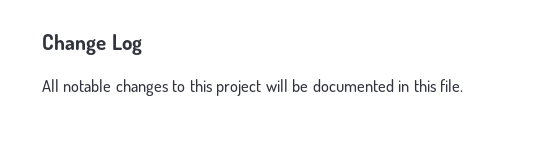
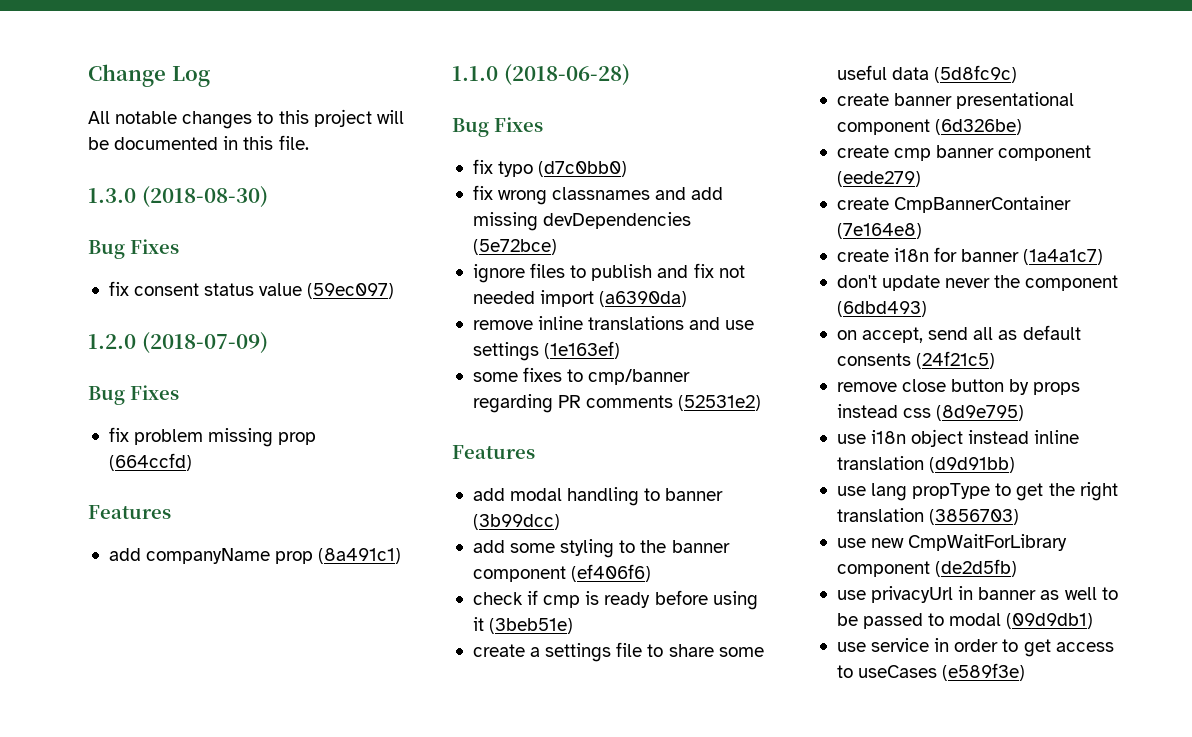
(464, 85) none -> [88,186,268,208] [88,239,179,259] [108,281,395,299] [88,332,268,354] [88,385,179,405] [108,427,317,447] [108,453,192,471] [88,505,171,519] [108,548,402,564] [452,64,630,86] [452,117,543,137] [472,159,628,177] [472,185,724,205] [472,212,692,231] [472,239,557,255] [472,263,745,283] [472,290,688,307] [472,316,755,330] [472,341,621,361] [472,367,691,385] [472,394,762,413] [452,445,535,459] [472,487,724,506] [472,514,560,530] [472,539,730,558] [472,564,652,582] [472,590,758,610] [472,617,574,634] [472,642,764,662] [836,65,1018,83] [836,92,1075,109] [836,119,1023,135] [836,145,1092,161] [836,171,921,187] [836,196,1072,213] [836,223,922,239] [836,247,1104,265] [836,275,1119,291] [836,301,927,317] [836,325,1081,343] [836,351,996,369] [836,379,1081,395] [836,404,1025,421] [836,429,1080,447] [836,456,1016,473] [836,482,1118,501] [836,508,1020,525] [836,534,1068,551] [836,559,1018,577] [836,586,1118,603] [836,613,1094,629] [836,638,1114,657] [836,663,1026,681] // 1.3.0 (2018-08-30) // Bug Fixes // fix consent status value (59ec097) // 1.2.0 (2018-07-09) // Bug Fixes // fix problem missing prop (664ccfd) // Features // add companyName prop (8a491c1) // 1.1.0 (2018-06-28) // Bug Fixes // fix typo (d7c0bb0) // fix wrong classnames and add missing devDependencies (5e72bce) // ignore files to publish and fix not needed import (a6390da) // remove inline translations and use settings (1e163ef) // some fixes to cmp/banner regarding PR comments (52531e2) // Features // add modal handling to banner (3b99dcc) // add some styling to the banner component (ef406f6) // check if cmp is ready before using it (3beb51e) // create a settings file to share some useful data (5d8fc9c) // create banner presentational component (6d326be) // create cmp banner component (eede279) // create CmpBannerContainer (7e164e8) // create i18n for banner (1a4a1c7) // don't update never the component (6dbd493) // on accept, send all as default consents (24f21c5) // remove close button by props instead css (8d9e795) // use i18n object instead inline translation (d9d91bb) // use lang propType to get the right translation (3856703) // use new CmpWaitForLibrary component (de2d5fb) // use privacyUrl in banner as well to be passed to modal (09d9db1) // use service in order to get access to useCases (e589f3e)

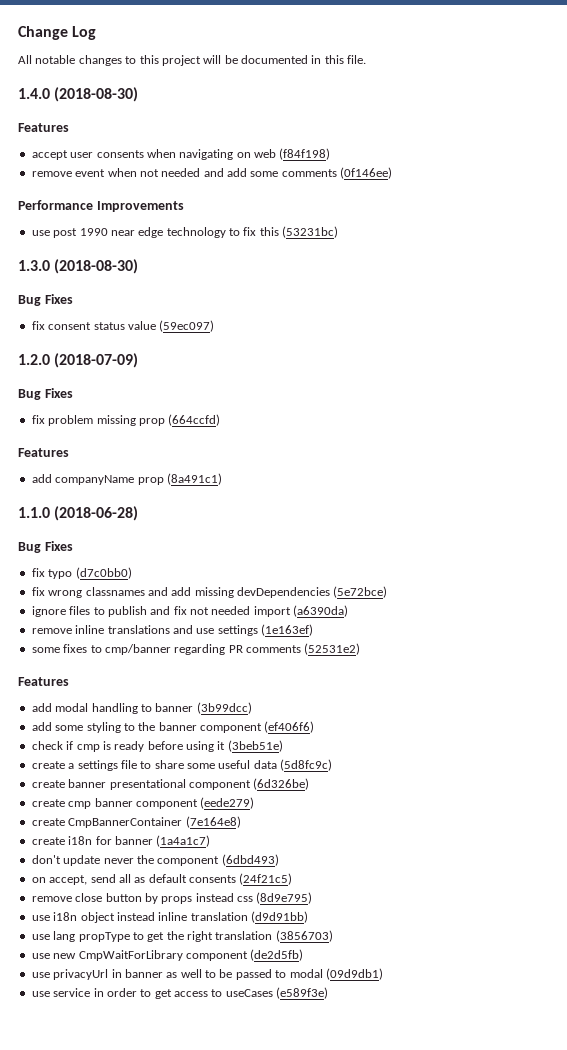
(309, 142) none -> [18,87,139,102] [18,123,69,132] [31,148,331,160] [31,167,393,179] [18,200,184,212] [31,226,339,238] // 1.4.0 (2018-08-30) // Features // accept user consents when navigating on web (f84f198) // remove event when not needed and add some comments (0f146ee) // Performance Improvements // use post 1990 near edge technology to fix this (53231bc)

